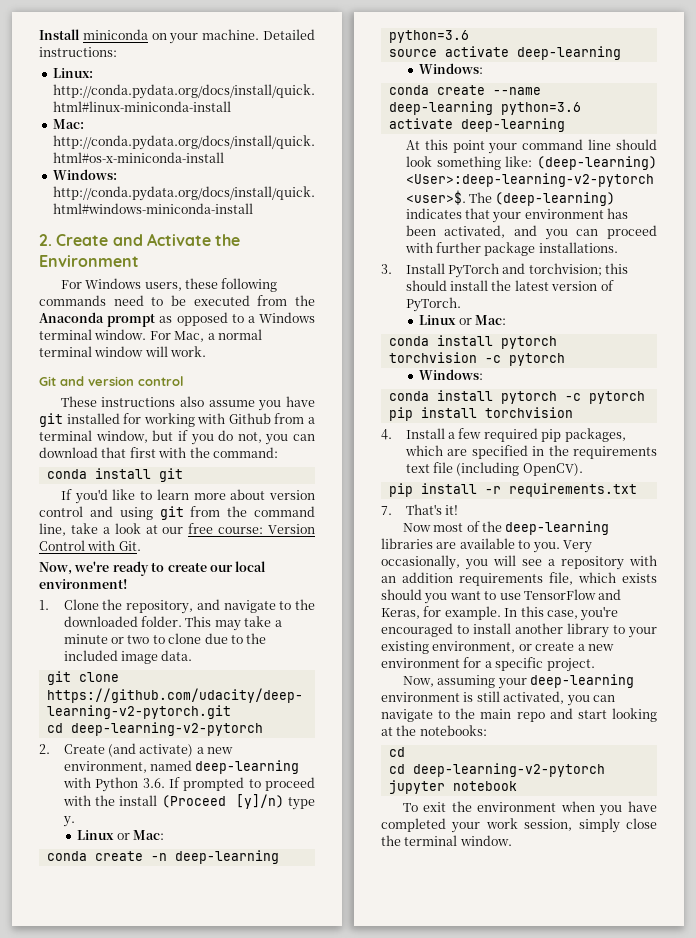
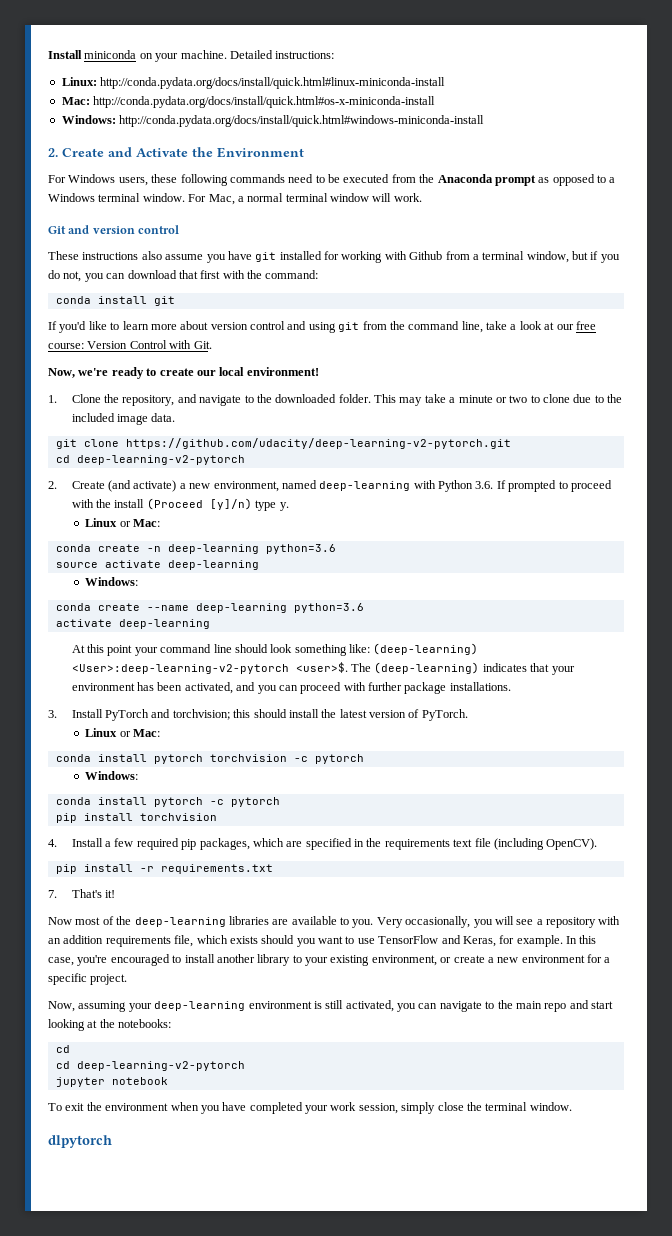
(512, 840) none -> [48,1135,112,1148] // dlpytorch

